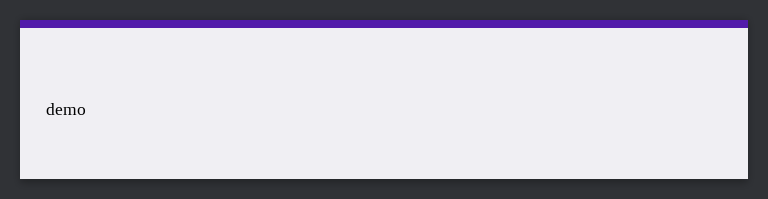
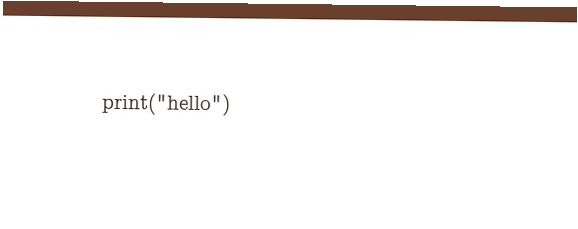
[46,103,86,115] demo -> [101,92,231,117] print("hello")

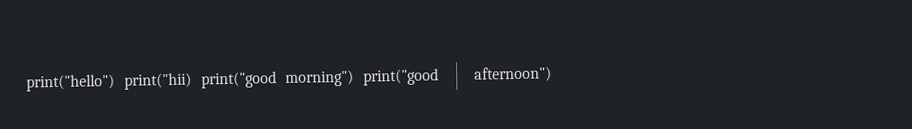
(231, 104) none -> [123,66,552,90] print("hii) print("good morning") print("good afternoon")

